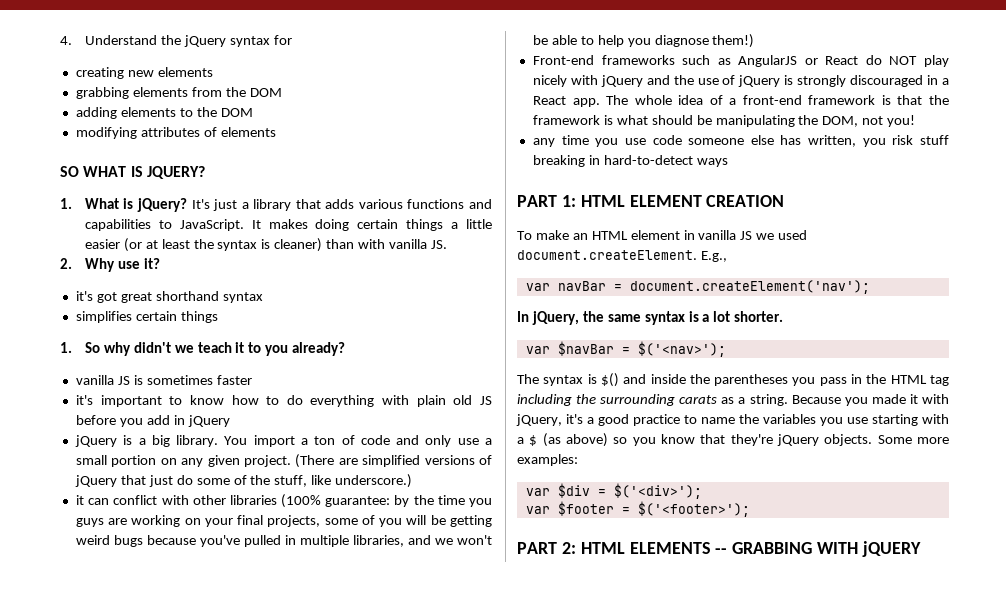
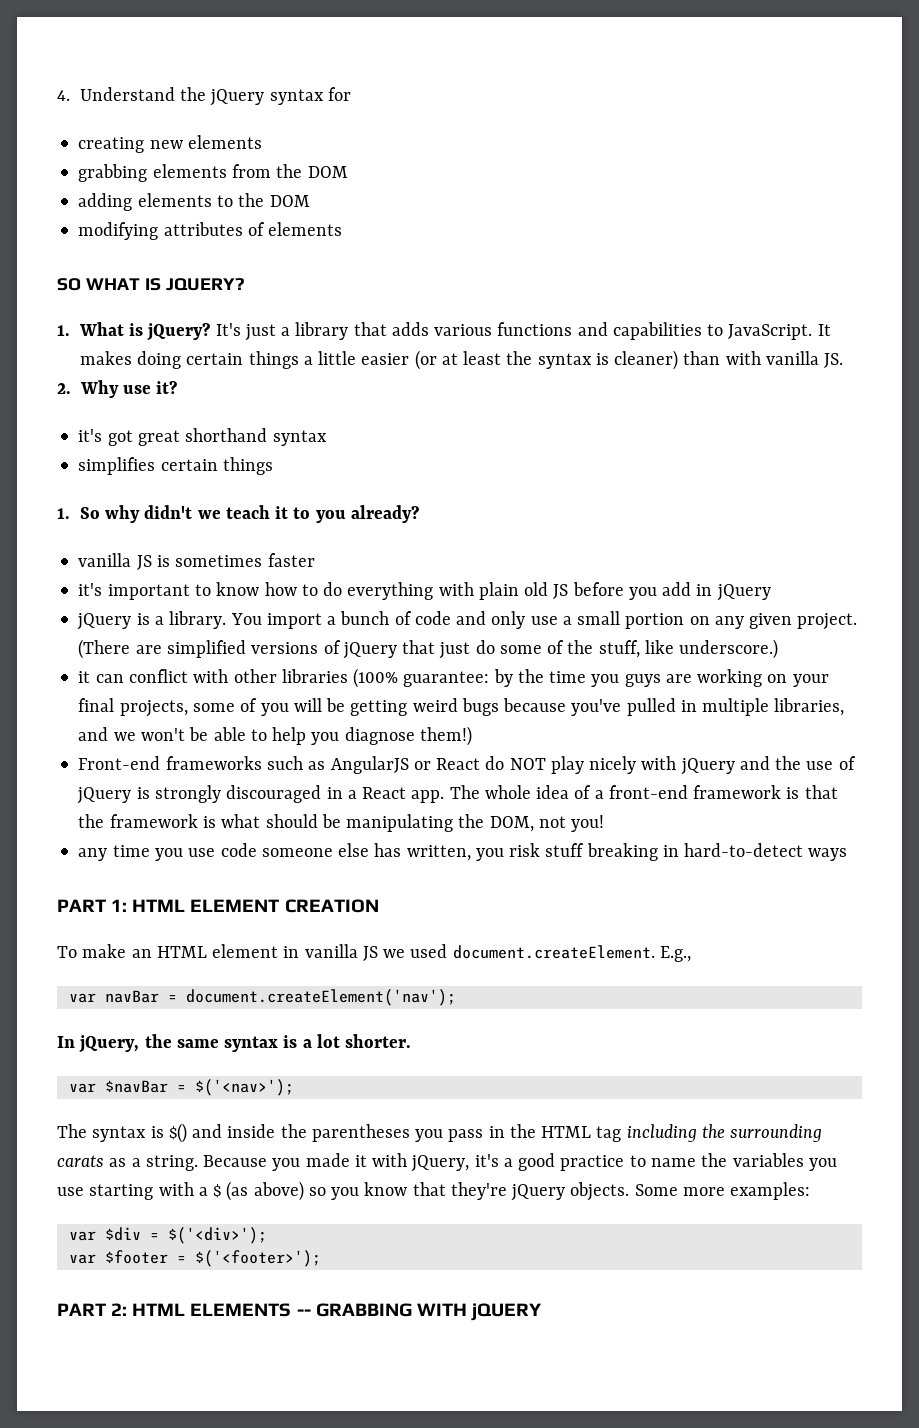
[151,435,170,447] big -> (164, 620) none
[314,436,336,445] ton -> [340,611,390,625] bunch

